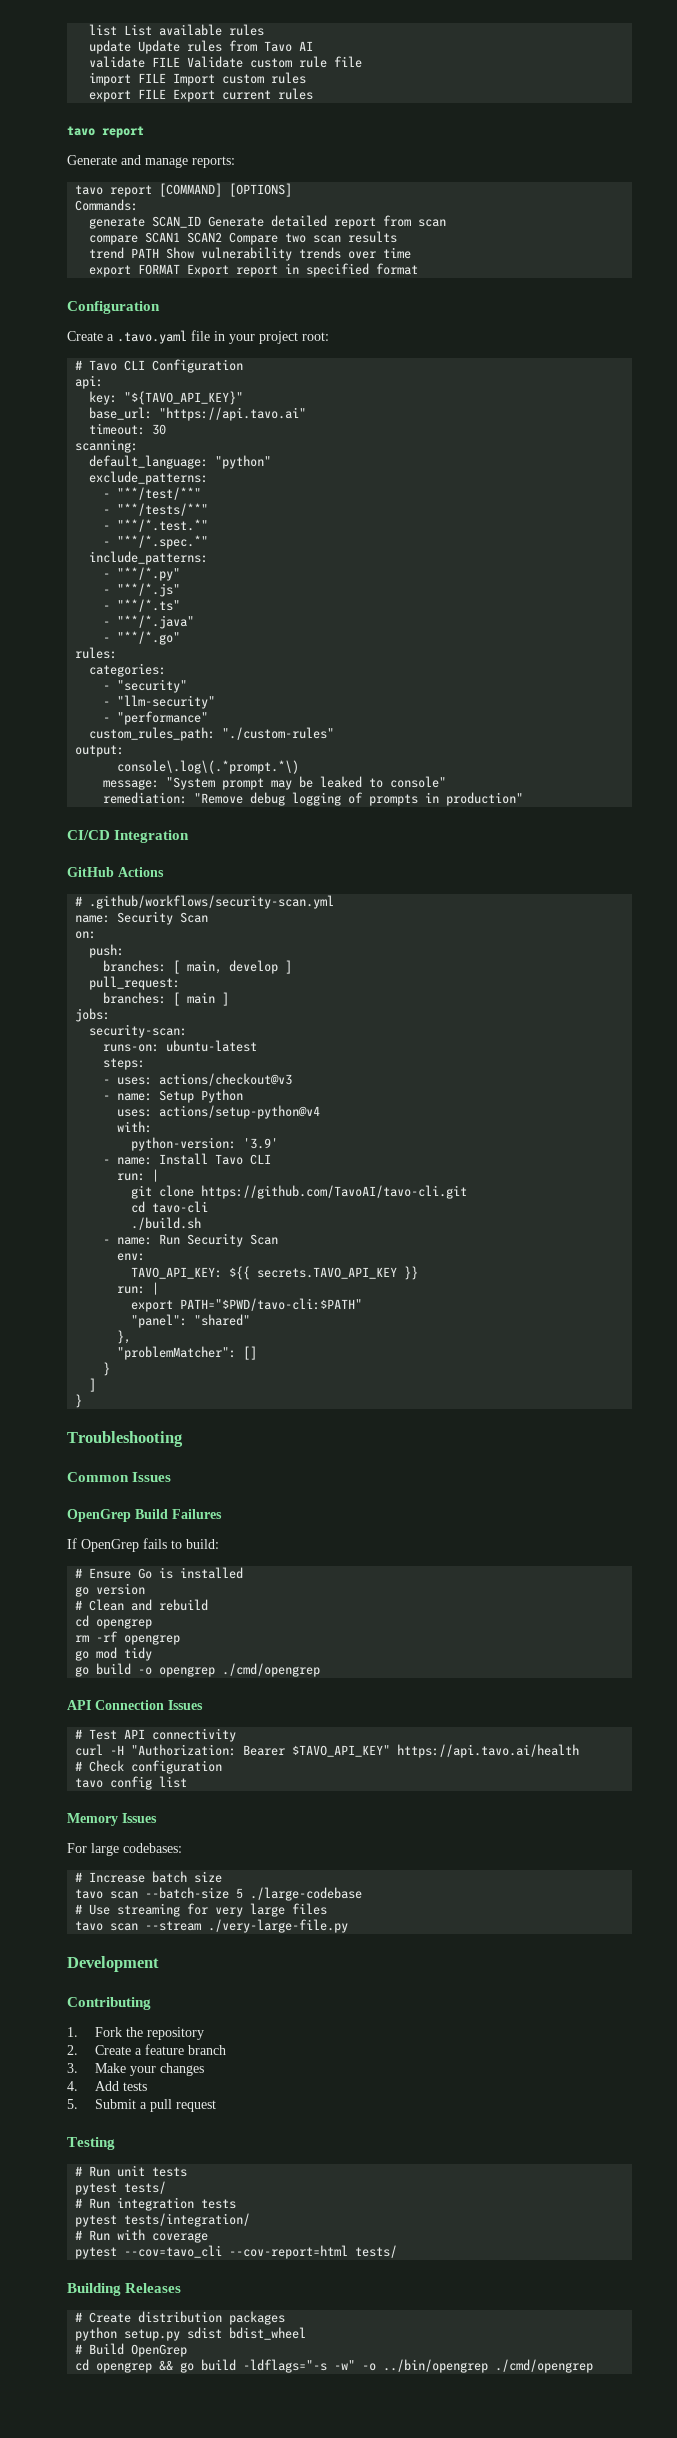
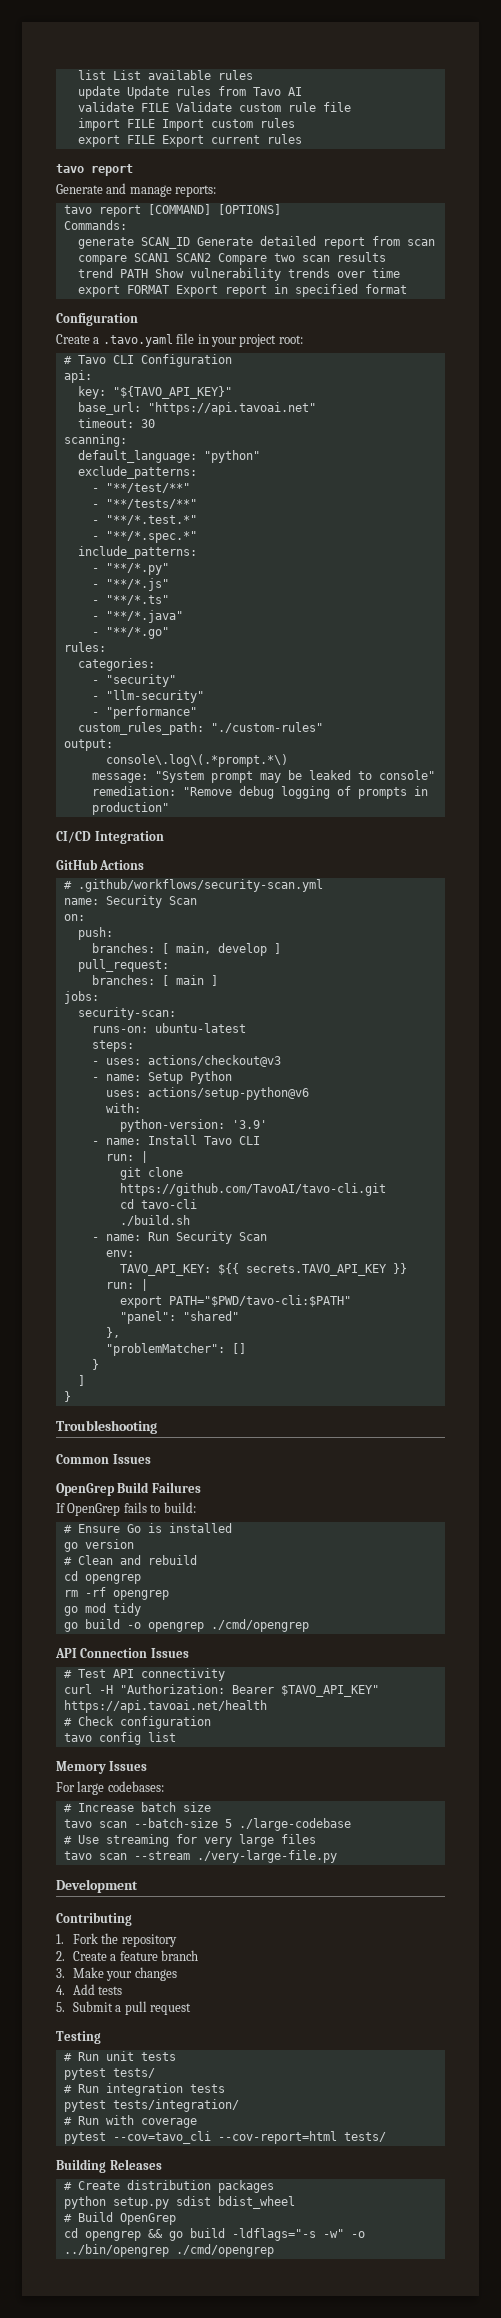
[159,407,307,421] "https://api.tavo.ai" -> [147,402,316,415] "https://api.tavoai.net"
[159,1105,321,1119] actions/setup-python@v4 -> [147,1087,309,1100] actions/setup-python@v6
[397,1744,580,1758] https://api.tavo.ai/health -> [63,1700,267,1713] https://api.tavoai.net/health

